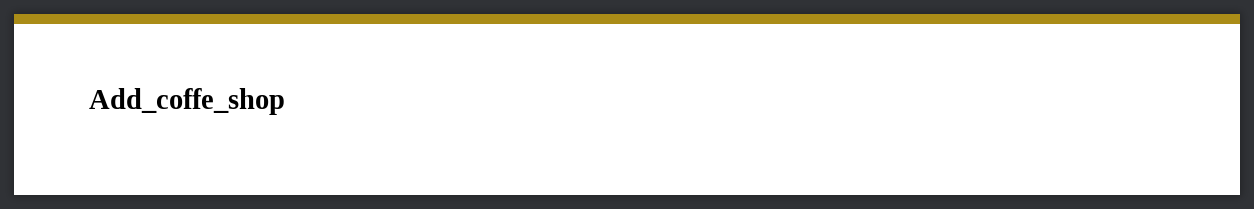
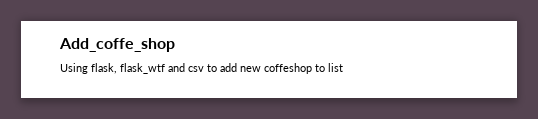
(285, 101) none -> [60,63,343,74] // Using flask, flask_wtf and csv to add new coffeshop to list

